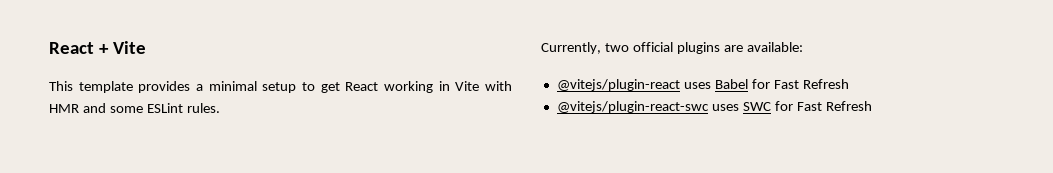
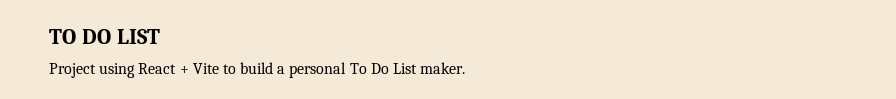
[49,41,146,54] [49,81,512,93] [49,103,220,113] [541,42,803,54] [556,79,849,91] [556,101,872,113] React + Vite // This template provides a minimal setup to get React working in Vite with HMR and some ESLint rules. // Currently, two official plugins are available: // @vitejs/plugin-react uses Babel for Fast Refresh // @vitejs/plugin-react-swc uses SWC for Fast Refresh -> [49,29,160,44] [49,62,466,78] TO DO LIST // Project using React + Vite to build a personal To Do List maker.

